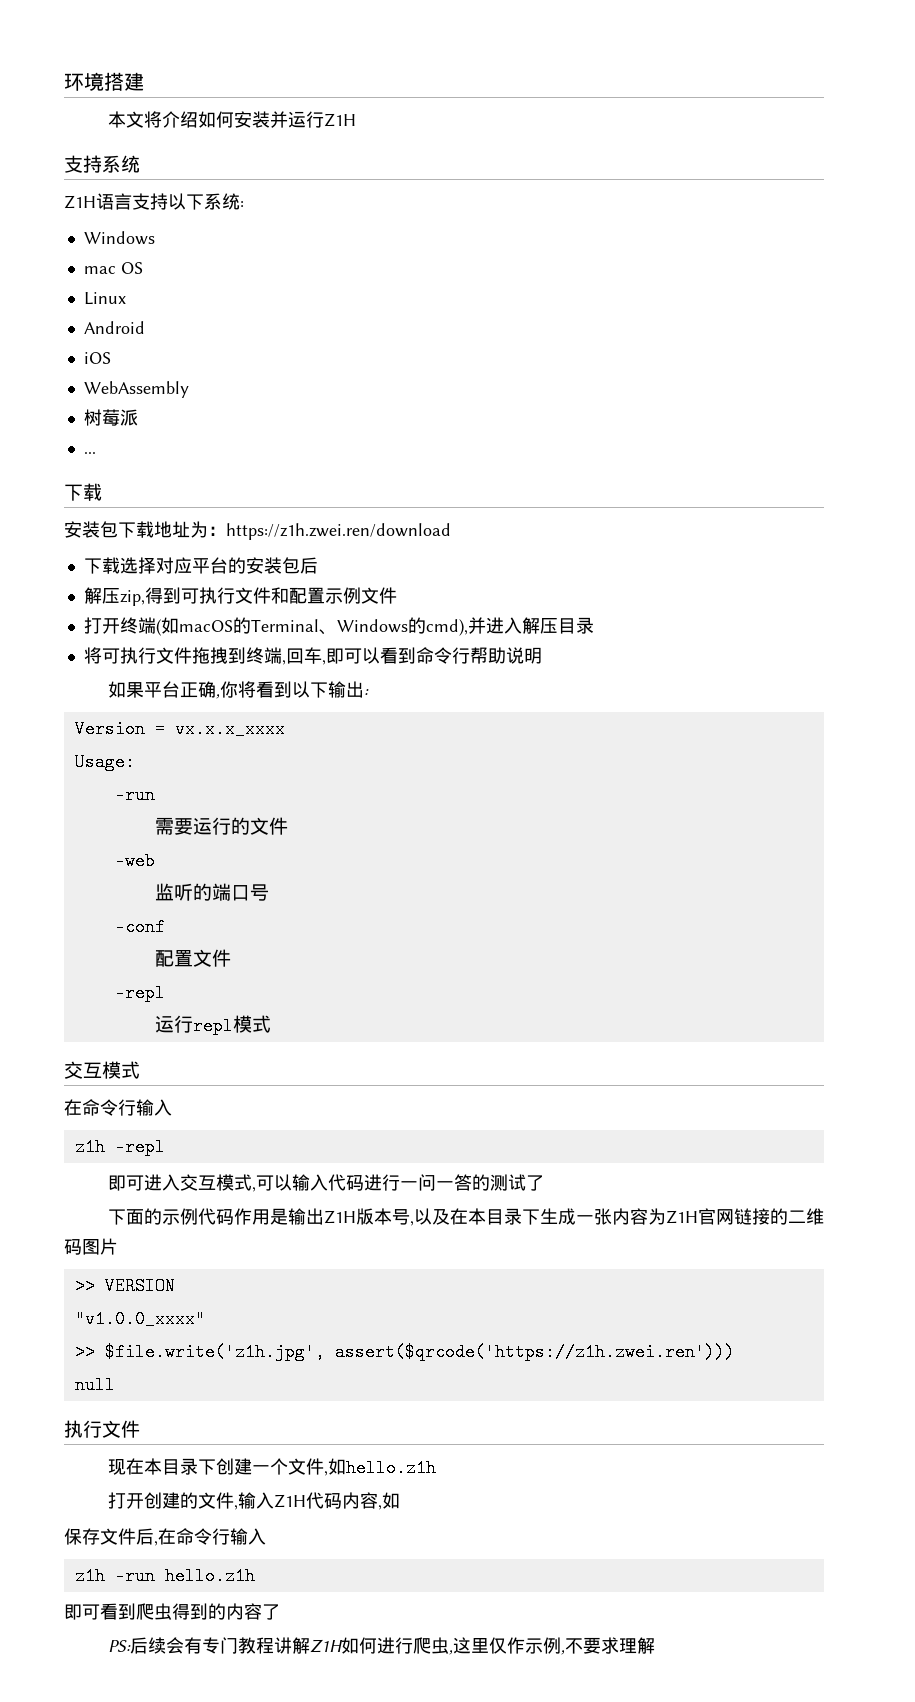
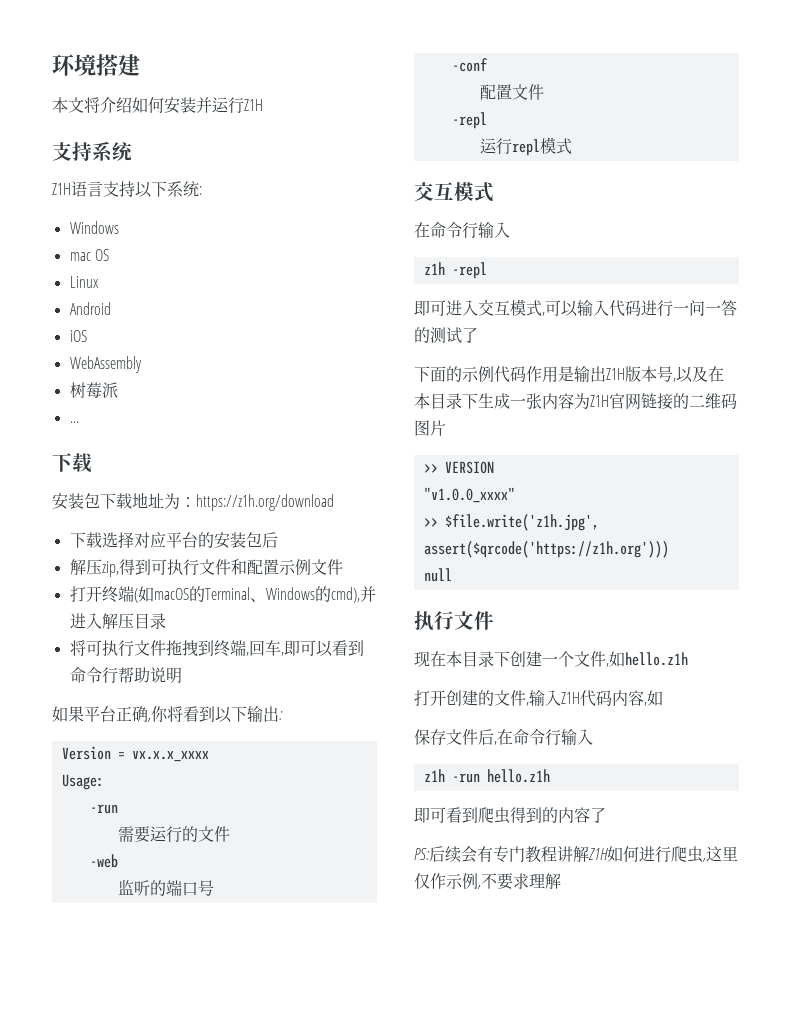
[226,523,451,540] https://z1h.zwei.ren/download -> [196,494,334,511] https://z1h.org/download
[334,1343,735,1361] assert($qrcode('https://z1h.zwei.ren'))) -> [423,541,669,558] assert($qrcode('https://z1h.org')))

